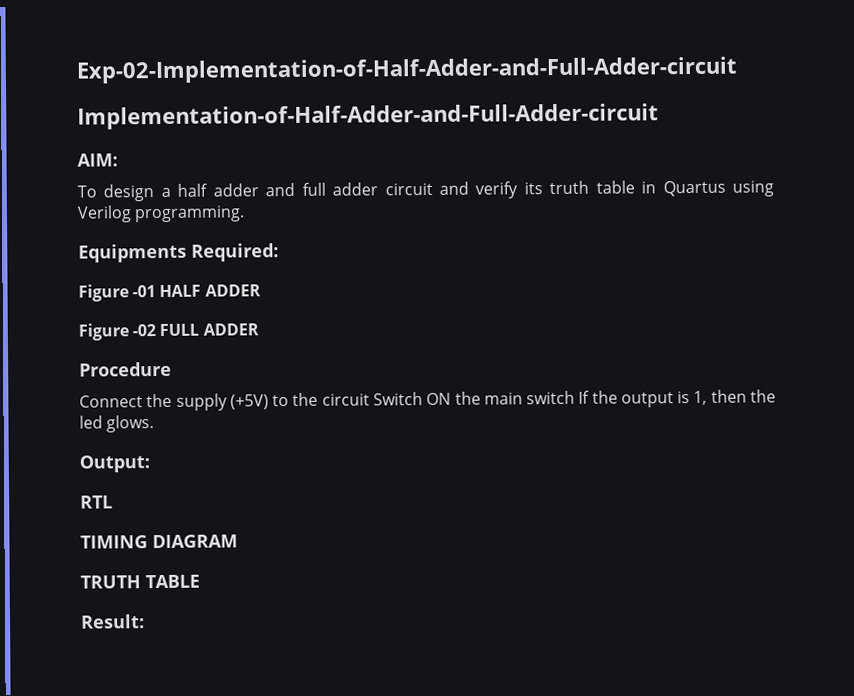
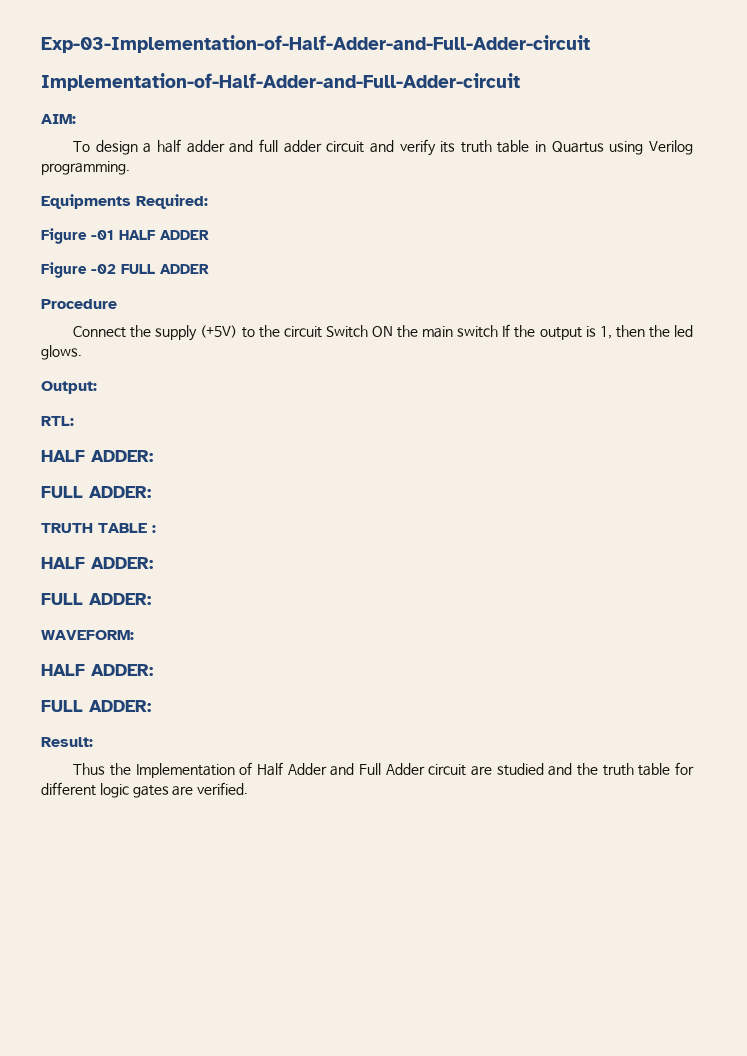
[76,56,737,84] Exp-02-Implementation-of-Half-Adder-and-Full-Adder-circuit -> [41,35,590,53] Exp-03-Implementation-of-Half-Adder-and-Full-Adder-circuit
[80,495,113,509] [80,534,238,549] [80,574,200,589] [80,614,145,629] RTL // TIMING DIAGRAM // TRUTH TABLE // Result: -> [41,416,74,426] [41,450,153,462] [41,486,151,498] [41,523,156,533] [41,557,153,569] [41,593,151,605] [41,630,134,640] [41,664,153,676] [41,700,151,712] [41,737,93,747] [73,762,694,778] [41,782,249,798] RTL: // HALF ADDER: // FULL ADDER: // TRUTH TABLE : // HALF ADDER: // FULL ADDER: // WAVEFORM: // HALF ADDER: // FULL ADDER: // Result: // Thus the Implementation of Half Adder and Full Adder circuit are studied and the truth table for different logic gates are verified.

